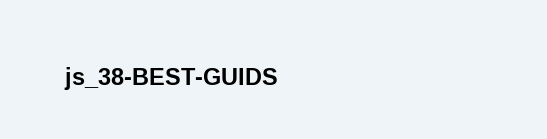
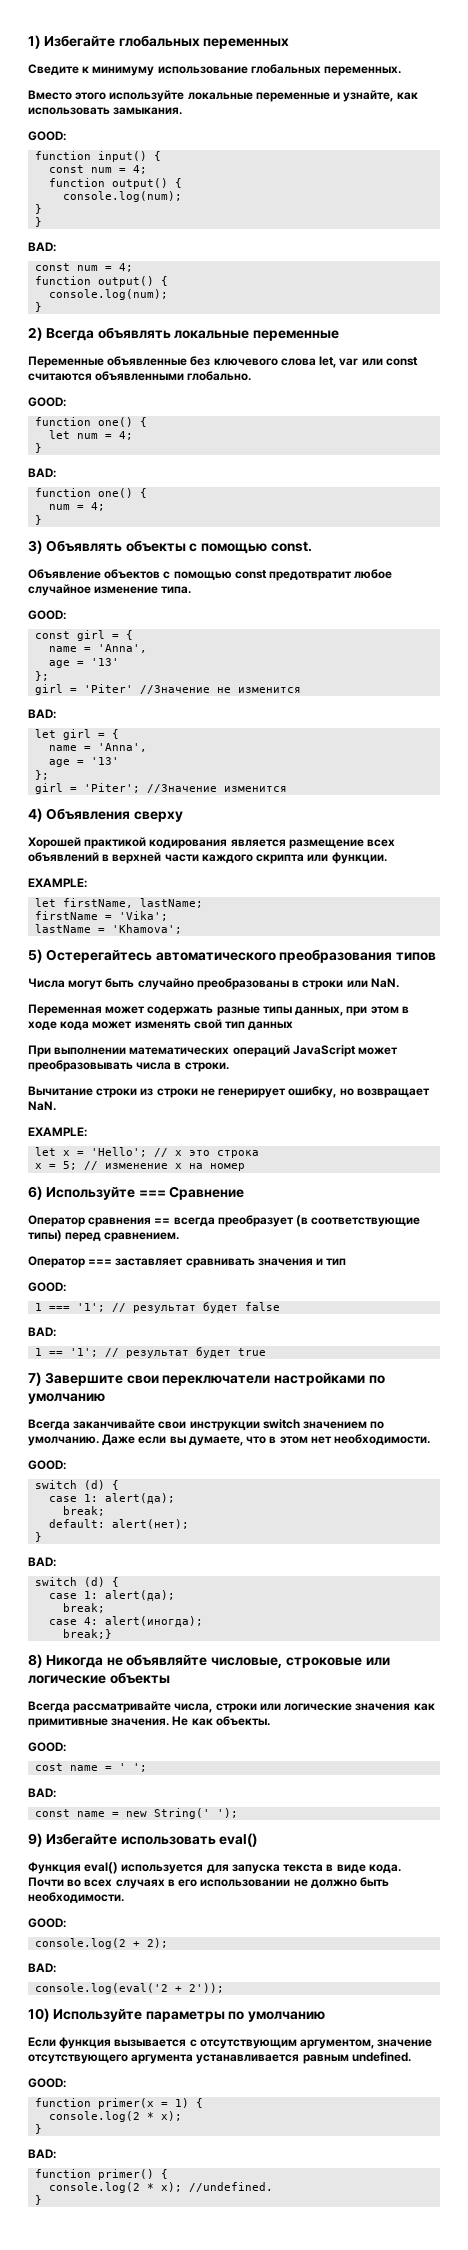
[64,67,278,90] js_38-BEST-GUIDS -> [28,35,290,49] [28,64,402,76] [28,90,418,102] [28,107,183,115] [28,131,66,141] [34,151,161,162] [48,165,147,174] [48,178,182,189] [62,191,182,202] [34,204,42,214] [34,217,42,227] [28,242,56,252] [34,263,133,272] [34,276,168,287] [48,289,168,300] [34,302,42,312] [28,327,340,341] [28,356,418,368] [28,371,252,381] [28,397,66,407] [34,417,147,427] [48,430,133,440] [34,443,42,453] [28,468,56,478] [34,488,147,498] [48,502,105,511] [34,515,42,525] [28,540,312,554] [28,569,393,581] [28,584,192,596] [28,610,66,620] [34,630,133,641] [48,644,147,653] [48,658,119,668] [34,671,49,681] [34,684,301,695] [28,709,56,719] [34,729,119,740] [48,743,147,752] [48,757,119,767] [34,770,49,780] [34,783,287,794] [28,808,183,822] [28,837,396,849] [28,852,387,864] [28,878,87,888] [34,898,203,908] [34,911,168,921] [34,924,182,934] [28,949,437,963] [28,978,399,990] [28,1004,409,1016] [28,1019,294,1030] [28,1045,399,1057] [28,1060,229,1072] [28,1086,430,1098] [28,1101,56,1111] [28,1127,87,1137] [34,1147,259,1158] [34,1161,245,1171] [28,1186,245,1200] [28,1215,421,1227] [28,1230,180,1242] [28,1256,347,1268] [28,1282,66,1292] [34,1302,280,1313] [28,1327,56,1337] [34,1347,266,1358] [28,1372,385,1386] [28,1393,105,1404] [28,1419,385,1431] [28,1434,431,1446] [28,1460,66,1470] [34,1480,119,1490] [48,1493,175,1504] [62,1506,105,1516] [48,1519,189,1529] [34,1532,42,1542] [28,1557,56,1567] [34,1577,119,1587] [48,1590,175,1601] [62,1603,105,1613] [48,1616,203,1627] [62,1629,112,1639] [28,1654,390,1668] [28,1672,170,1684] [28,1701,435,1713] [28,1716,270,1728] [28,1742,66,1752] [34,1763,147,1772] [28,1788,56,1798] [34,1808,238,1819] [28,1833,258,1847] [28,1862,401,1874] [28,1877,390,1889] [28,1892,124,1903] [28,1918,66,1928] [34,1938,168,1949] [28,1963,56,1973] [34,1983,224,1994] [28,2008,326,2022] [28,2037,433,2049] [28,2052,411,2064] [28,2078,66,2088] [34,2098,203,2109] [48,2111,182,2122] [34,2124,42,2134] [28,2149,56,2159] [34,2169,168,2180] [48,2182,273,2193] [34,2195,42,2205] 1) Избегайте глобальных переменных // Сведите к минимуму использование глобальных переменных. // Вместо этого используйте локальные переменные и узнайте, как использовать замыкания. // GOOD: // function input() { // const num = 4; // function output() { // console.log(num); // } // } // BAD: // const num = 4; // function output() { // console.log(num); // } // 2) Всегда объявлять локальные переменные // Переменные объявленные без ключевого слова let, var или const считаются объявленными глобально. // GOOD: // function one() { // let num = 4; // } // BAD: // function one() { // num = 4; // } // 3) Объявлять объекты с помощью const. // Объявление объектов с помощью const предотвратит любое случайное изменение типа. // GOOD: // const girl = { // name = 'Anna', // age = '13' // }; // girl = 'Piter' //Значение не изменится // BAD: // let girl = { // name = 'Anna', // age = '13' // }; // girl = 'Piter'; //Значение изменится // 4) Объявления сверху // Хорошей практикой кодирования является размещение всех объявлений в верхней части каждого скрипта или функции. // EXAMPLE: // let firstName, lastName; // firstName = 'Vika'; // lastName = 'Khamova'; // 5) Остерегайтесь автоматического преобразования типов // Числа могут быть случайно преобразованы в строки или NaN. // Переменная может содержать разные типы данных, при этом в ходе кода может изменять свой тип данных // При выполнении математических операций JavaScript может преобразовывать числа в строки. // Вычитание строки из строки не генерирует ошибку, но возвращает NaN. // EXAMPLE: // let x = 'Hello'; // x это строка // x = 5; // изменение x на номер // 6) Используйте === Сравнение // Оператор сравнения == всегда преобразует (в соответствующие типы) перед сравнением. // Оператор === заставляет сравнивать значения и тип // GOOD: // 1 === '1'; // результат будет false // BAD: // 1 == '1'; // результат будет true // 7) Завершите свои переключатели настройками по умолчанию // Всегда заканчивайте свои инструкции switch значением по умолчанию. Даже если вы думаете, что в этом нет необходимости. // GOOD: // switch (d) { // case 1: alert(да); // break; // default: alert(нет); // } // BAD: // switch (d) { // case 1: alert(да); // break; // case 4: alert(иногда); // break;} // 8) Никогда не объявляйте числовые, строковые или логические объекты // Всегда рассматривайте числа, строки или логические значения как примитивные значения. Не как объекты. // GOOD: // cost name = ' '; // BAD: // const name = new String(' '); // 9) Избегайте использовать eval() // Функция eval() используется для запуска текста в виде кода. Почти во всех случаях в его использовании не должно быть необходимости. // GOOD: // console.log(2 + 2); // BAD: // console.log(eval('2 + 2')); // 10) Используйте параметры по умолчанию // Если функция вызывается с отсутствующим аргументом, значение отсутствующего аргумента устанавливается равным undefined. // GOOD: // function primer(x = 1) { // console.log(2 * x); // } // BAD: // function primer() { // console.log(2 * x); //undefined. // }

